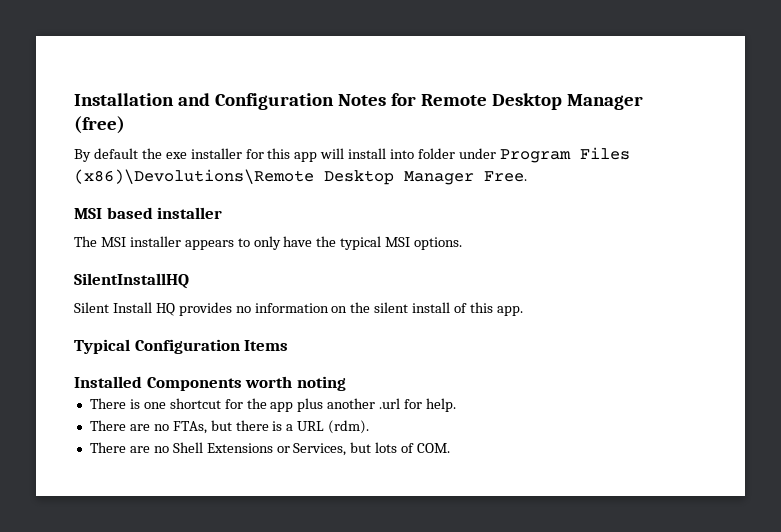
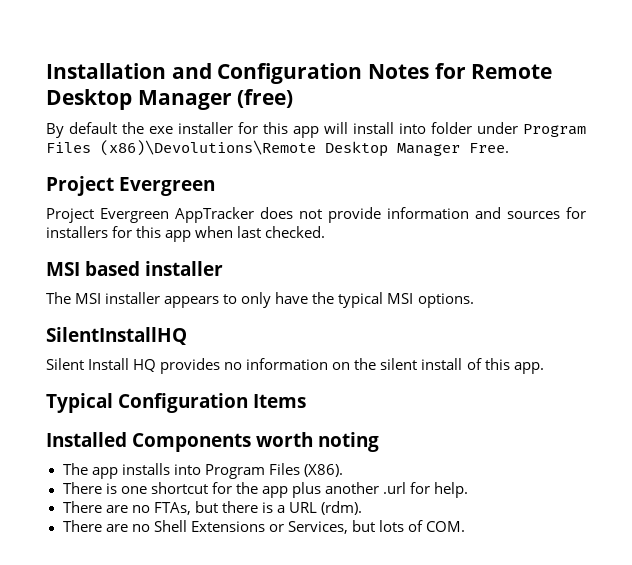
(527, 176) none -> [46,176,216,196] [46,207,586,223] [46,226,326,242] // Project Evergreen // Project Evergreen AppTracker does not provide information and sources for installers for this app when last checked.
(346, 383) none -> [62,463,343,479] // The app installs into Program Files (X86).

